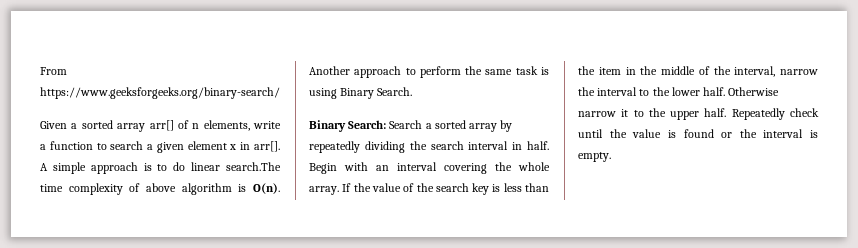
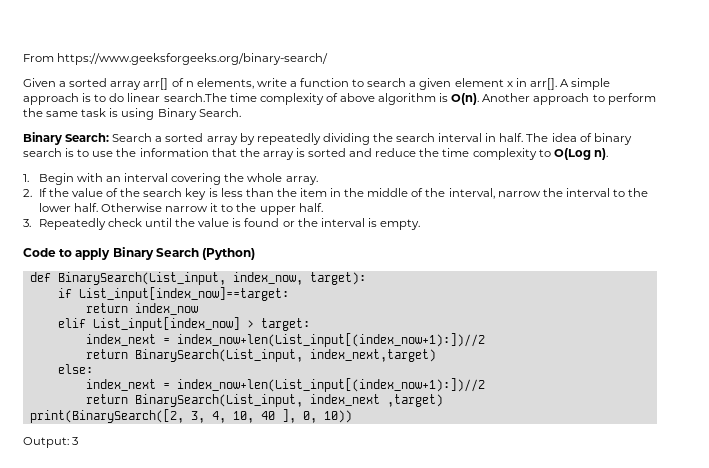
(549, 145) none -> [526,133,632,145] [23,148,608,160] [23,174,29,182] The idea of binary search is to use the information that the array is sorted and reduce the time complexity to O(Log n). // 1.
(339, 190) none -> [23,189,32,197] // 2.
(727, 112) none -> [23,219,31,227] // 3.
(611, 157) none -> [23,247,256,260] [29,272,366,285] [57,287,289,301] [85,303,198,315] [57,317,310,331] [85,333,485,347] [85,349,436,362] [57,364,93,374] [85,378,485,392] [85,394,443,407] [29,409,352,423] [23,437,79,448] // Code to apply Binary Search (Python) // def BinarySearch(List_input, index_now, target): // if List_input[index_now]==target: // return index_now // elif List_input[index_now] > target: // index_next = index_now+len(List_input[(index_now+1):])//2 // return BinarySearch(List_input, index_next,target) // else: // index_next = index_now+len(List_input[(index_now+1):])//2 // return BinarySearch(List_input, index_next ,target) // print(BinarySearch([2, 3, 4, 10, 40 ], 0, 10)) // Output: 3

